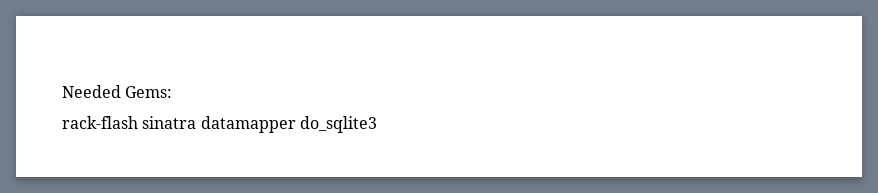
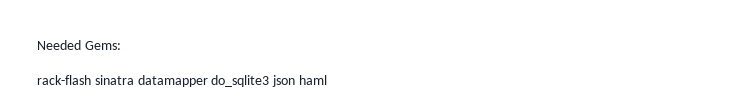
(377, 124) none -> [272,75,327,87] json haml

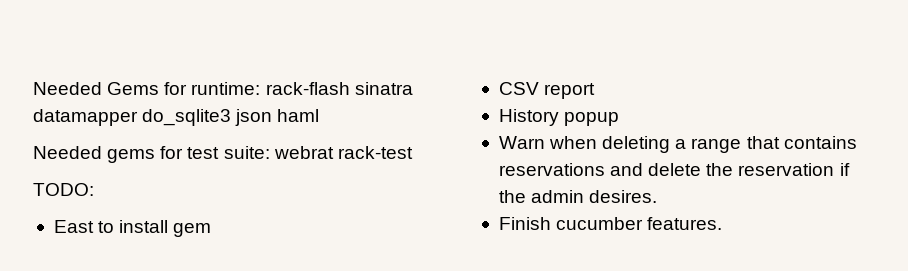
[37,40,121,50] Needed Gems: // -> [33,82,261,95] Needed Gems for runtime:
(327, 80) none -> [33,146,413,163] [33,183,94,196] [53,220,212,237] [498,82,596,99] [498,109,620,126] [498,136,857,153] [498,163,850,176] [498,190,658,203] [498,217,723,230] // Needed gems for test suite: webrat rack-test // TODO: // East to install gem // CSV report // History popup // Warn when deleting a range that contains reservations and delete the reservation if the admin desires. // Finish cucumber features.

